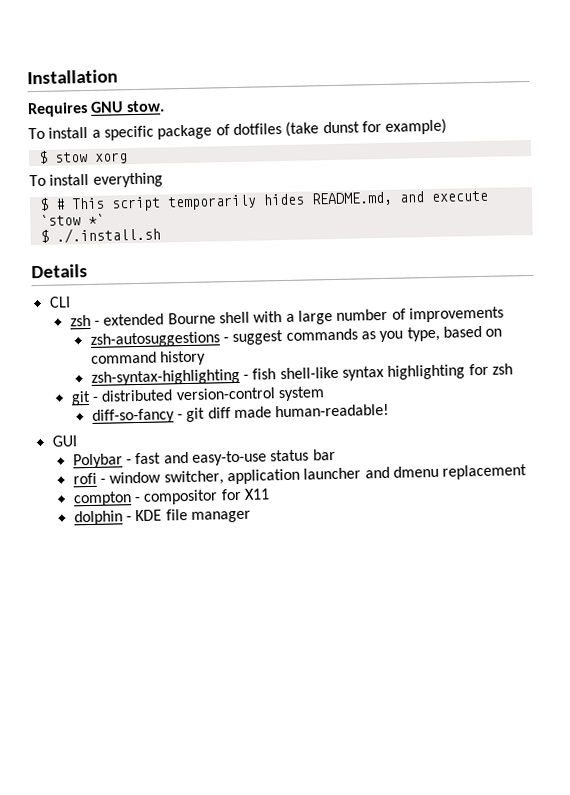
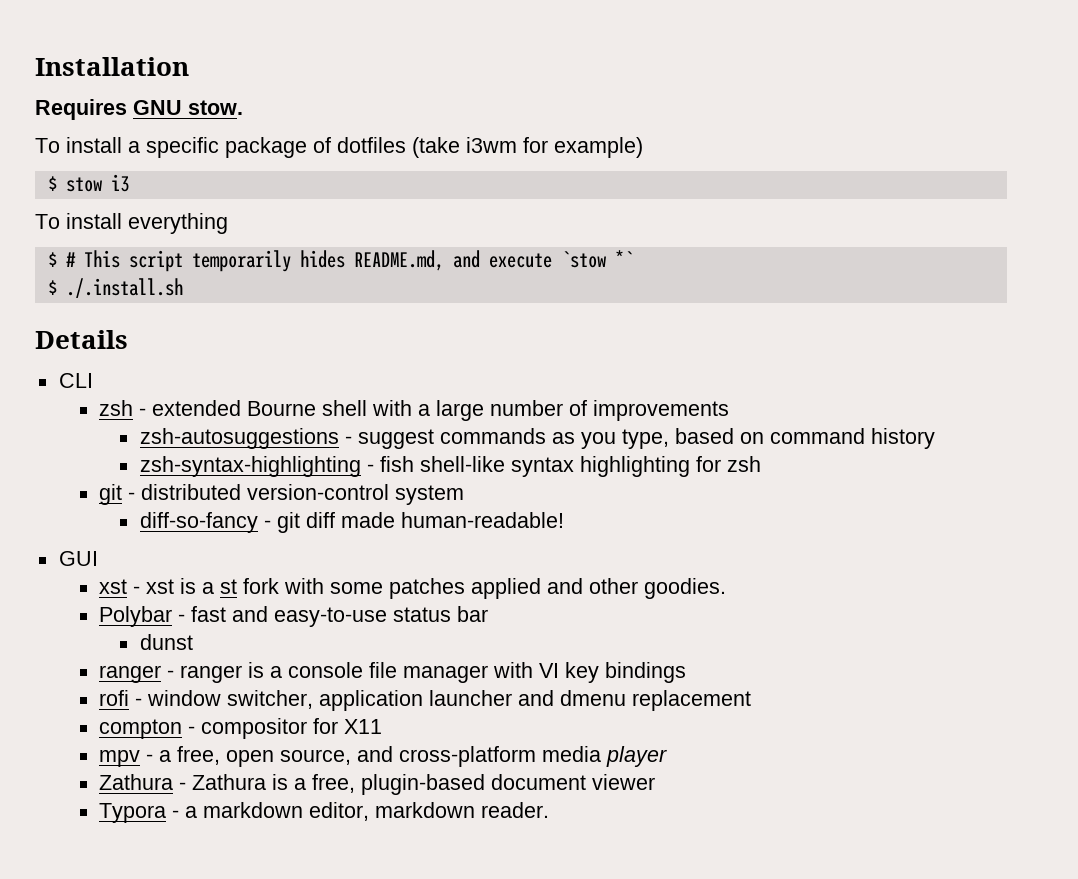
[322,121,360,134] dunst -> [466,137,517,153] i3wm
[93,152,128,164] xorg -> [110,174,129,192] i3
(77, 441) none -> [99,578,727,599] // xst - xst is a st fork with some patches applied and other goodies.
(336, 454) none -> [139,634,193,650] [99,662,687,683] // dunst // ranger - ranger is a console file manager with VI key bindings
[73,509,251,526] dolphin - KDE file manager -> [99,746,668,767] [99,774,656,795] [99,802,550,823] mpv - a free, open source, and cross-platform media player // Zathura - Zathura is a free, plugin-based document viewer // Typora - a markdown editor, markdown reader.

